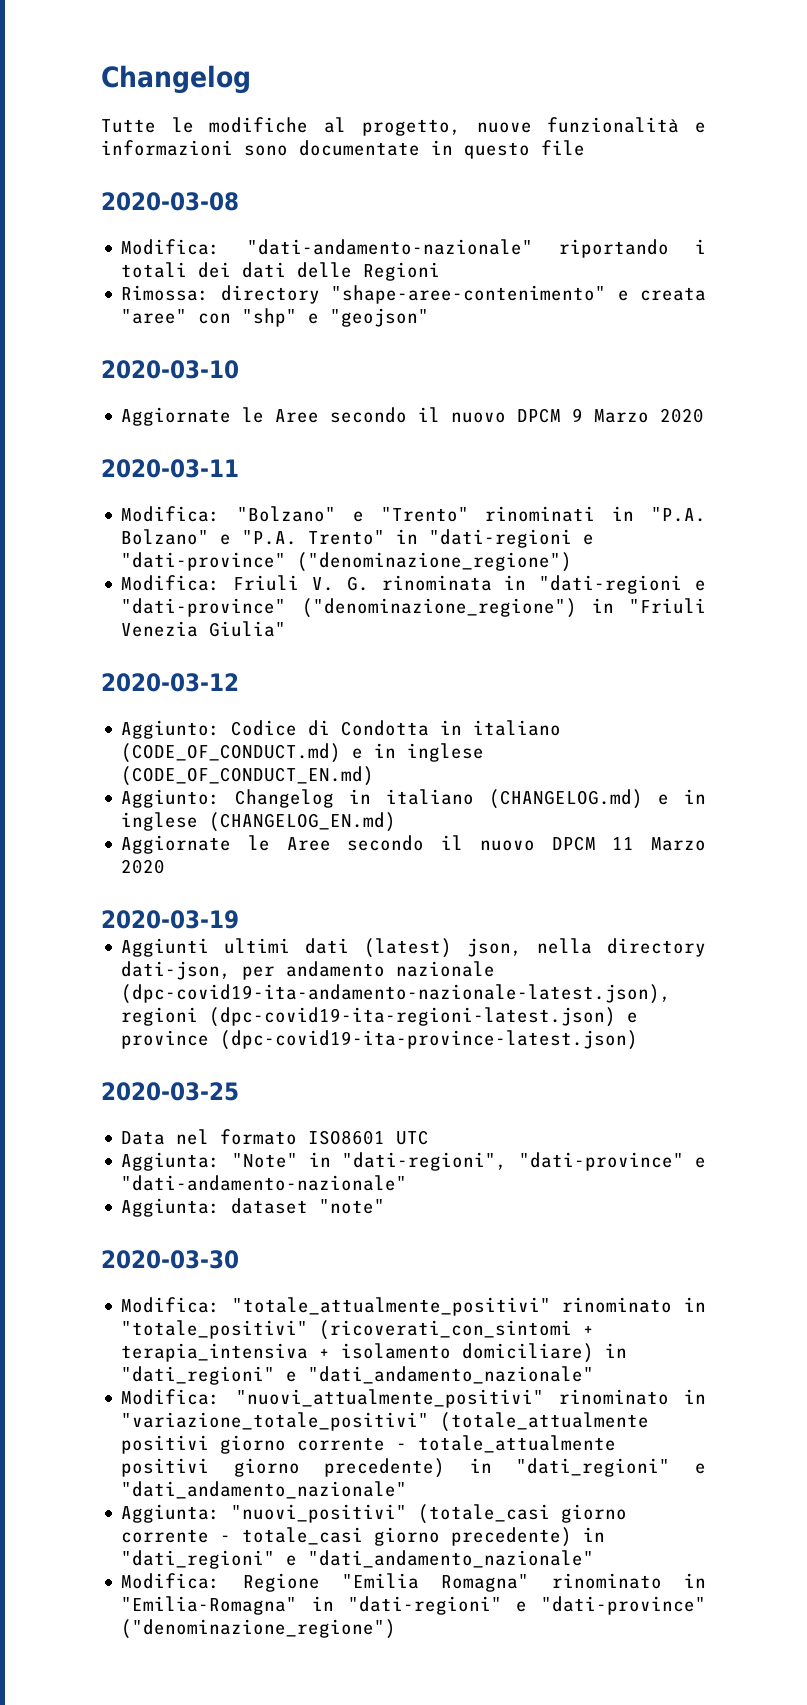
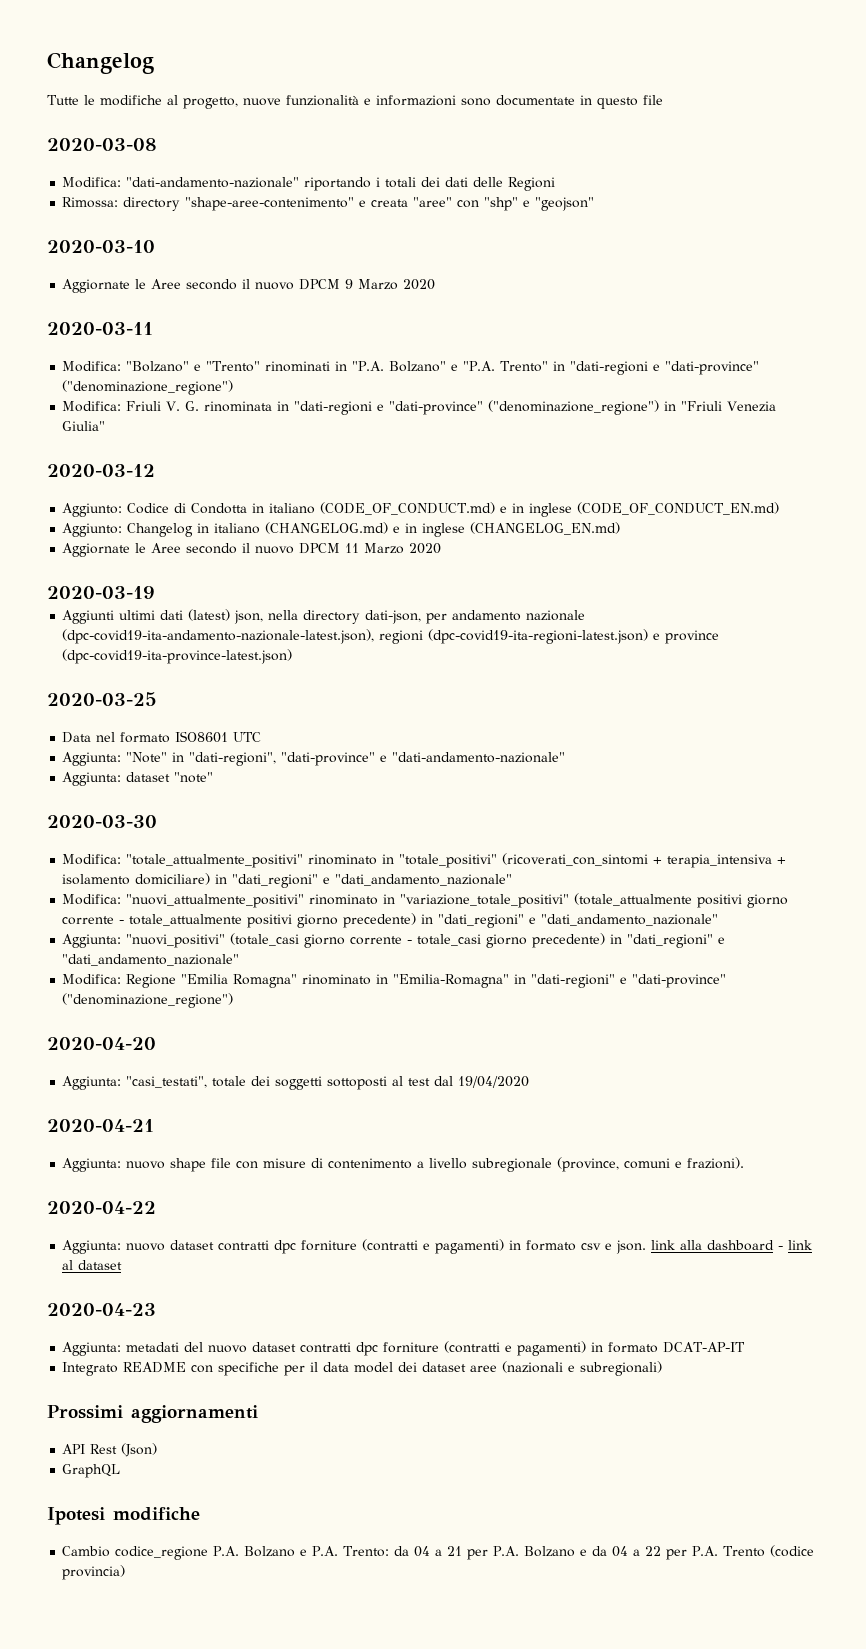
(397, 1629) none -> [47,1037,156,1050] [62,1076,530,1090] [47,1119,154,1132] [62,1157,745,1172] [47,1201,156,1214] [62,1239,813,1254] [62,1260,123,1270] [47,1303,156,1316] [62,1341,746,1356] [62,1361,663,1376] [47,1405,258,1423] [62,1443,158,1457] [62,1464,121,1478] [47,1507,200,1525] [62,1545,815,1560] [62,1565,126,1580] // 2020-04-20 // Aggiunta: "casi_testati", totale dei soggetti sottoposti al test dal 19/04/2020 // 2020-04-21 // Aggiunta: nuovo shape file con misure di contenimento a livello subregionale (province, comuni e frazioni). // 2020-04-22 // Aggiunta: nuovo dataset contratti dpc forniture (contratti e pagamenti) in formato csv e json. link alla dashboard - link al dataset // 2020-04-23 // Aggiunta: metadati del nuovo dataset contratti dpc forniture (contratti e pagamenti) in formato DCAT-AP-IT // Integrato README con specifiche per il data model dei dataset aree (nazionali e subregionali) // Prossimi aggiornamenti // API Rest (Json) // GraphQL // Ipotesi modifiche // Cambio codice_regione P.A. Bolzano e P.A. Trento: da 04 a 21 per P.A. Bolzano e da 04 a 22 per P.A. Trento (codice provincia)

